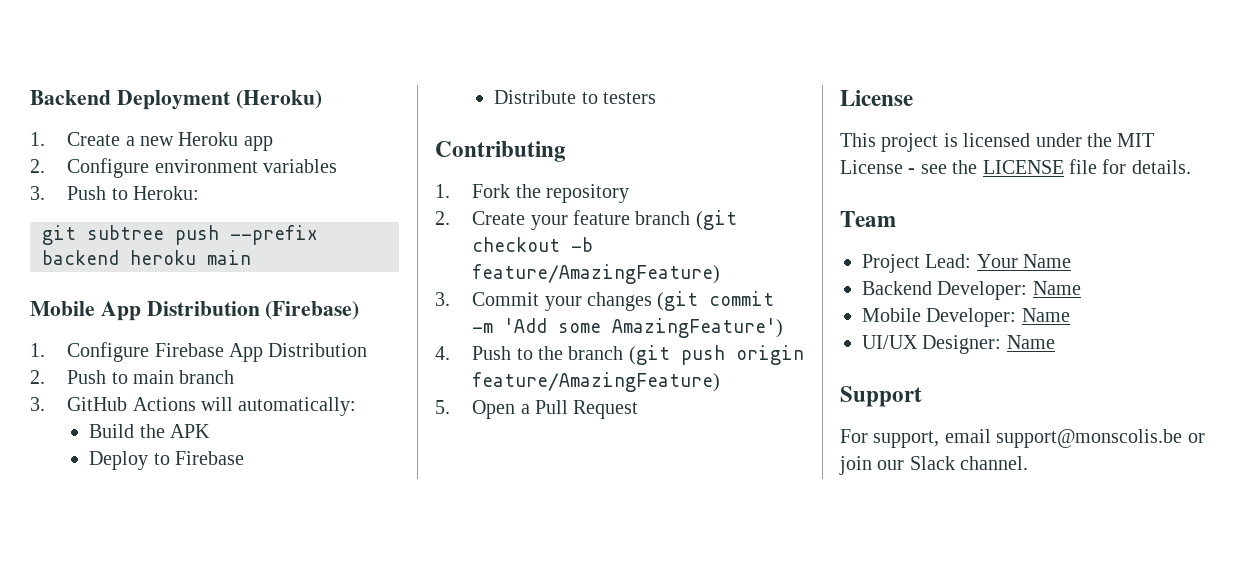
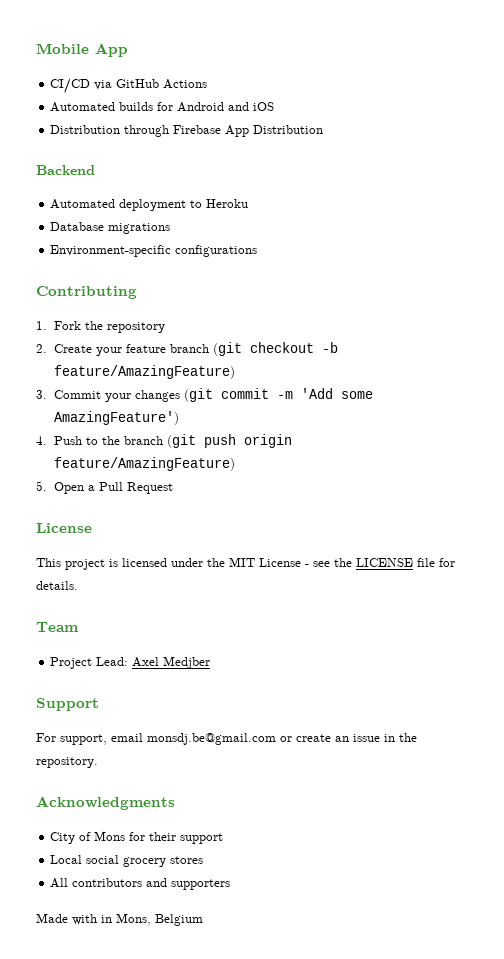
[30,90,322,110] [30,132,273,151] [30,158,338,178] [30,186,200,200] [42,225,318,245] [42,250,251,265] [30,301,360,321] [30,342,368,362] [30,370,235,384] [30,397,357,416] [89,424,211,438] [89,451,245,470] [494,90,657,104] Backend Deployment (Heroku) // 1. Create a new Heroku app // 2. Configure environment variables // 3. Push to Heroku: // git subtree push --prefix backend heroku main // Mobile App Distribution (Firebase) // 1. Configure Firebase App Distribution // 2. Push to main branch // 3. GitHub Actions will automatically: // Build the APK // Deploy to Firebase // Distribute to testers -> [36,43,128,57] [50,78,208,94] [50,102,275,112] [50,125,324,137] [36,165,95,175] [50,199,249,211] [50,222,171,234] [50,245,258,257] Mobile App // CI/CD via GitHub Actions // Automated builds for Android and iOS // Distribution through Firebase App Distribution // Backend // Automated deployment to Heroku // Database migrations // Environment-specific configurations
[976,254,1072,268] [862,281,1081,300] [862,308,1070,327] [862,335,1055,354] [840,386,922,407] [840,429,1205,448] [839,456,1029,475] Your Name // Backend Developer: Name // Mobile Developer: Name // UI/UX Designer: Name // Support // For support, email support@monscolis.be or join our Slack channel. -> [132,656,211,669] [36,698,99,711] [36,733,417,745] [36,757,98,768] [36,796,175,810] [50,831,224,844] [50,855,204,867] [50,878,231,890] [36,913,203,926] Axel Medjber // Support // For support, email monsdj.be@gmail.com or create an issue in the repository. // Acknowledgments // City of Mons for their support // Local social grocery stores // All contributors and supporters // Made with in Mons, Belgium

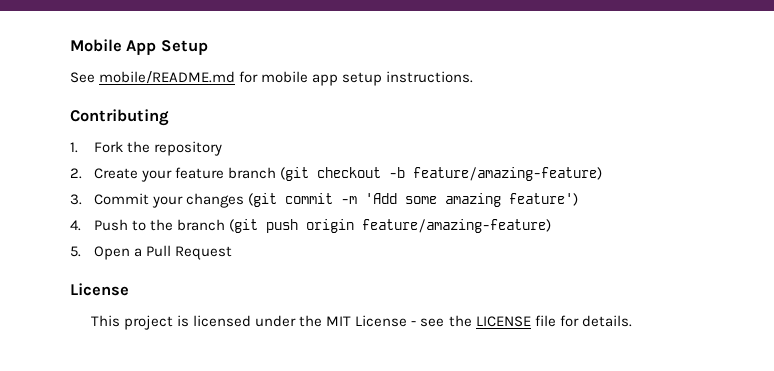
[50,78,208,94] [50,102,275,112] [50,125,324,137] [36,165,95,175] [50,199,249,211] [50,222,171,234] [50,245,258,257] // CI/CD via GitHub Actions // Automated builds for Android and iOS // Distribution through Firebase App Distribution // Backend // Automated deployment to Heroku // Database migrations // Environment-specific configurations -> [160,40,208,55] [70,71,474,86] Setup // See mobile/README.md for mobile app setup instructions.
[53,365,235,379] feature/AmazingFeature) -> [413,167,603,181] feature/amazing-feature)
[53,411,179,425] AmazingFeature') -> [445,193,579,207] amazing feature')
[53,457,235,471] feature/AmazingFeature) -> [362,219,552,233] feature/amazing-feature)
[36,622,79,632] [50,656,211,669] [36,698,99,711] [36,733,417,745] [36,757,98,768] [36,796,175,810] [50,831,224,844] [50,855,204,867] [50,878,231,890] [36,913,203,926] // Team // Project Lead: Axel Medjber // Support // For support, email monsdj.be@gmail.com or create an issue in the repository. // Acknowledgments // City of Mons for their support // Local social grocery stores // All contributors and supporters // Made with in Mons, Belgium -> (632, 321) none

